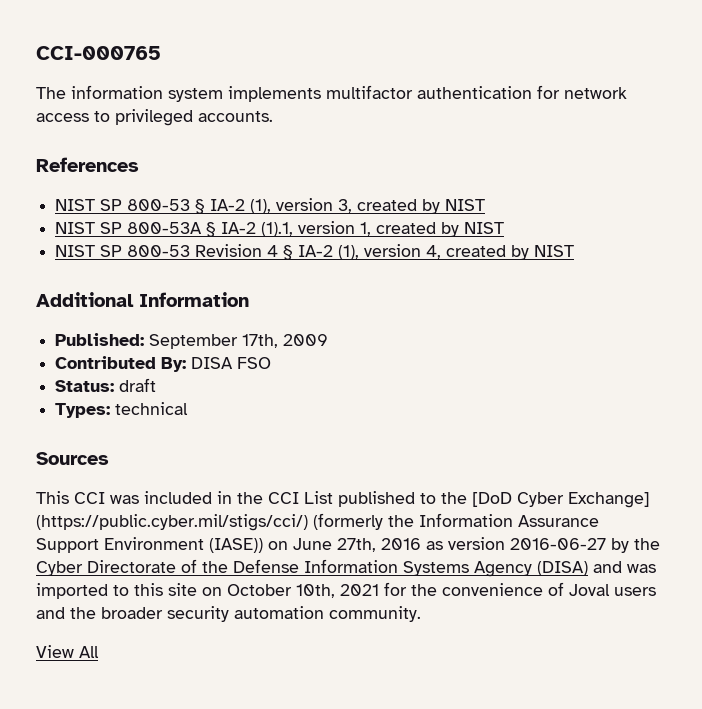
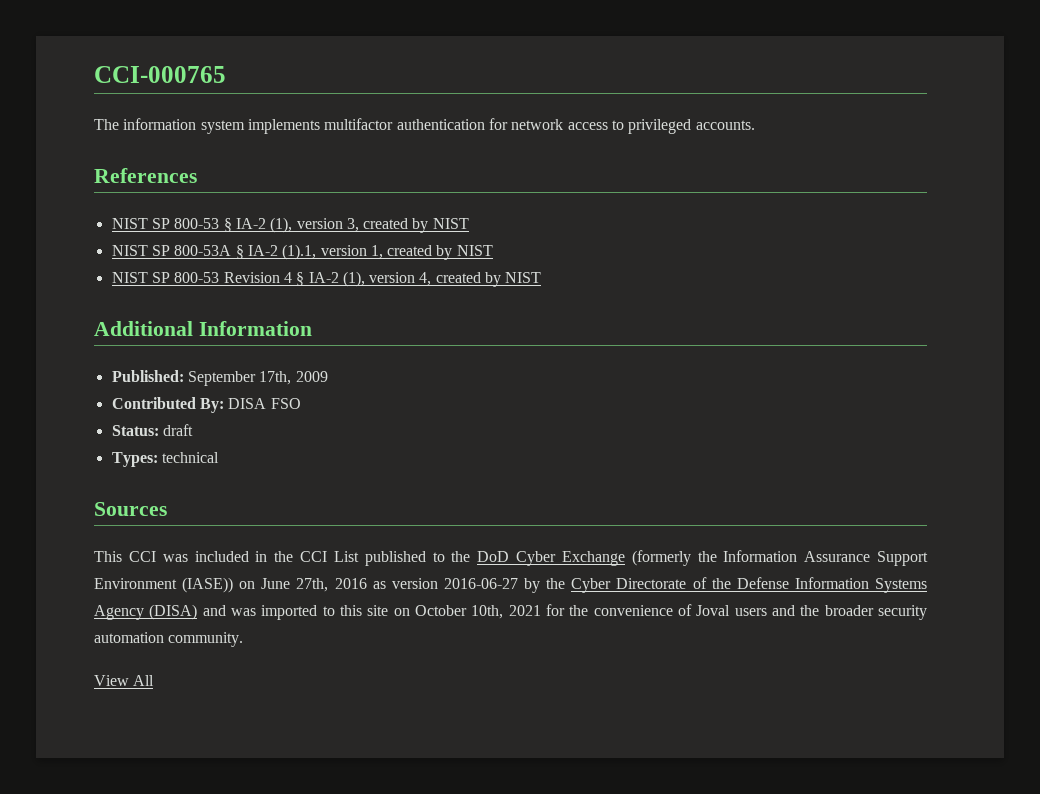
[472,492,650,508] [36,514,308,531] [DoD Cyber Exchange] (https://public.cyber.mil/stigs/cci/) -> [477,551,625,566] DoD Cyber Exchange

